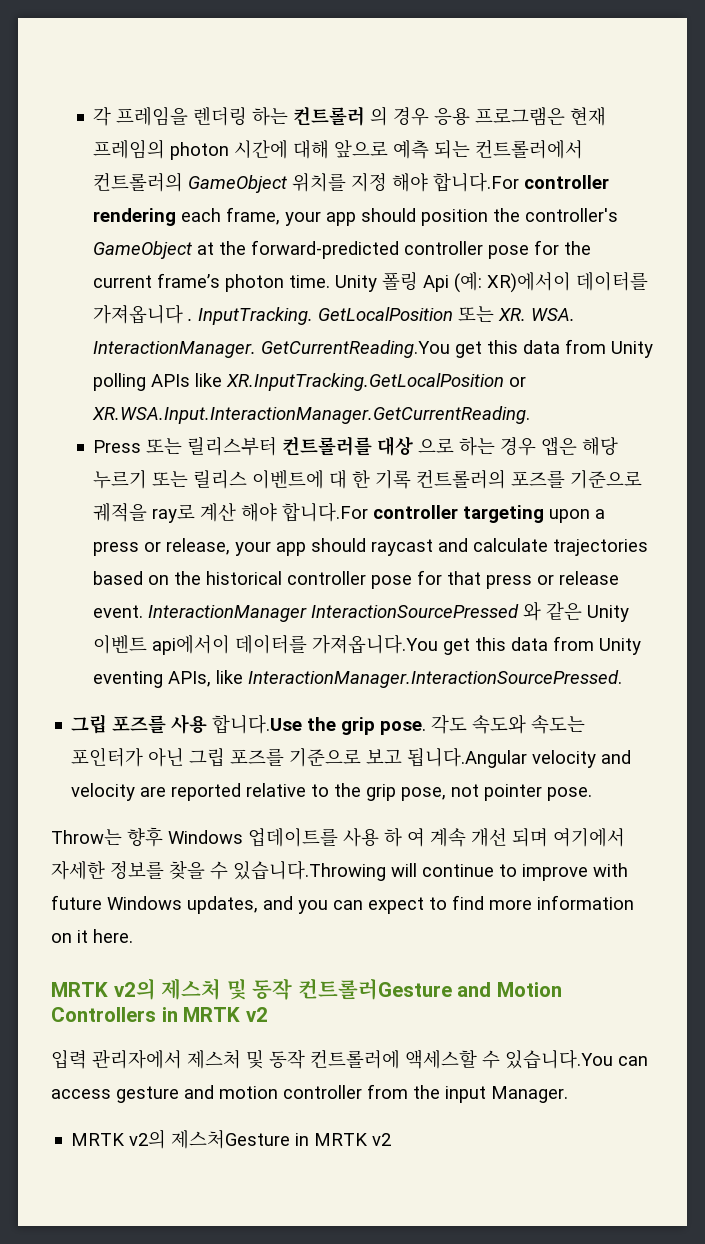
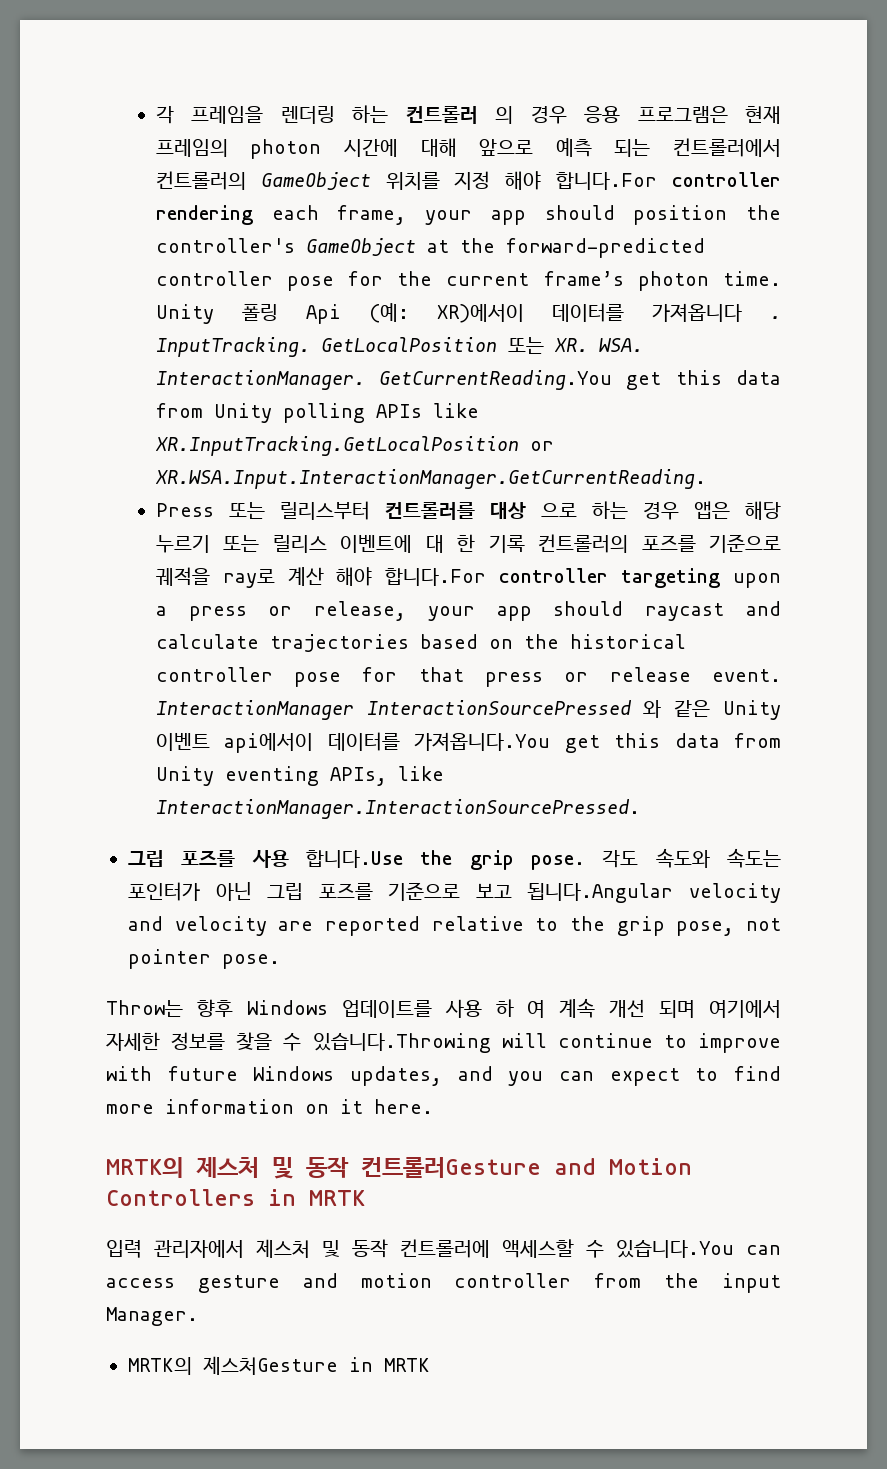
[51,978,156,1000] MRTK v2의 -> [106,1157,183,1178] MRTK의
[245,1007,268,1022] v2 -> (365, 1198) none
[71,1129,167,1149] MRTK v2의 -> [128,1357,192,1375] MRTK의
[372,1133,392,1146] v2 -> (430, 1365) none

